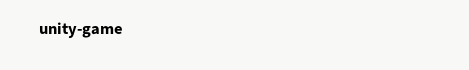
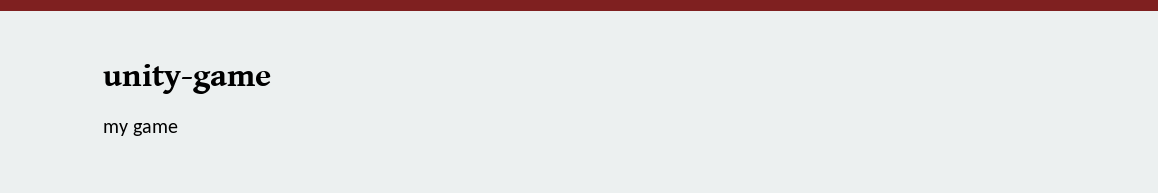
(123, 30) none -> [103,123,179,136] // my game

